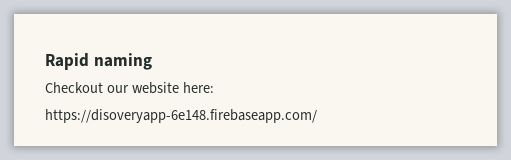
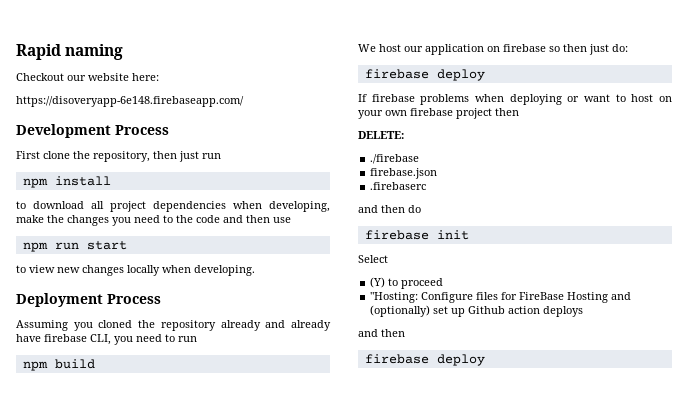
(317, 116) none -> [16,124,169,138] [16,151,221,162] [22,176,111,188] [16,201,330,212] [16,215,291,226] [22,241,127,252] [16,265,255,276] [16,293,161,307] [16,320,332,331] [16,334,197,345] [22,359,95,371] [358,44,628,55] [364,69,485,81] [358,94,672,105] [358,108,519,119] [358,131,404,139] [370,154,420,164] [370,168,438,179] [370,182,427,190] [358,205,421,213] [364,230,469,240] [358,255,388,263] [370,277,444,289] [370,292,632,303] [370,305,584,317] [358,329,405,337] [364,354,485,366] // Development Process // First clone the repository, then just run // npm install // to download all project dependencies when developing, make the changes you need to the code and then use // npm run start // to view new changes locally when developing. // Deployment Process // Assuming you cloned the repository already and already have firebase CLI, you need to run // npm build // We host our application on firebase so then just do: // firebase deploy // If firebase problems when deploying or want to host on your own firebase project then // DELETE: // ./firebase // firebase.json // .firebaserc // and then do // firebase init // Select // (Y) to proceed // "Hosting: Configure files for FireBase Hosting and (optionally) set up Github action deploys // and then // firebase deploy

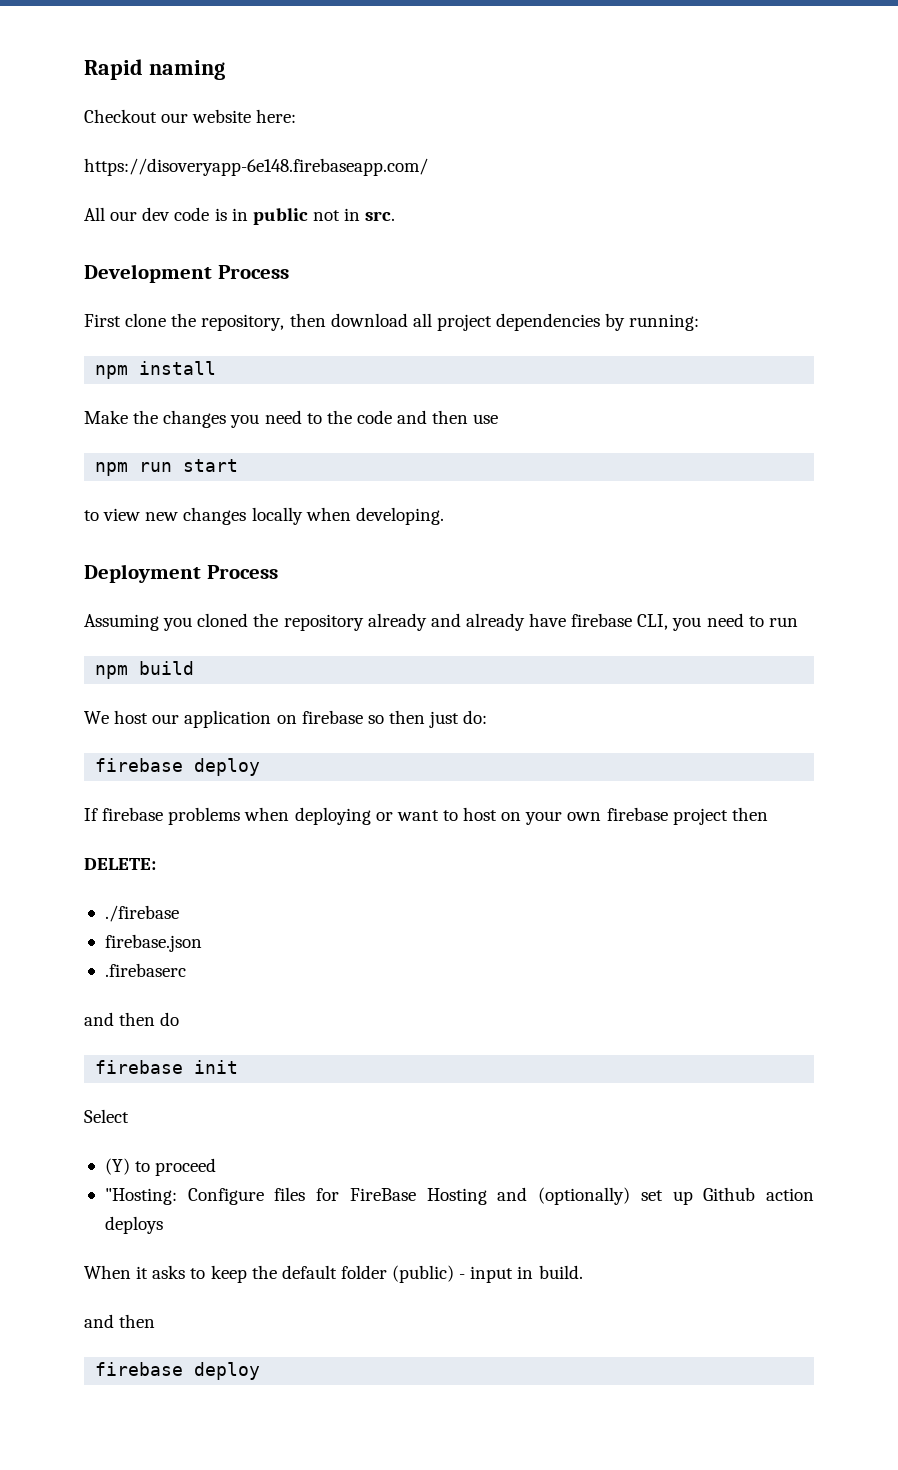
(244, 101) none -> [84,207,396,225] // All our dev code is in public not in src.
[179,151,221,162] [22,176,111,188] [16,201,330,212] [16,215,44,223] just run // npm install // to download all project dependencies when developing, make -> [330,313,700,331] [95,361,217,379] [84,410,128,424] download all project dependencies by running: // npm install // Make
(584, 311) none -> [84,1265,583,1283] // When it asks to keep the default folder (public) - input in build.

